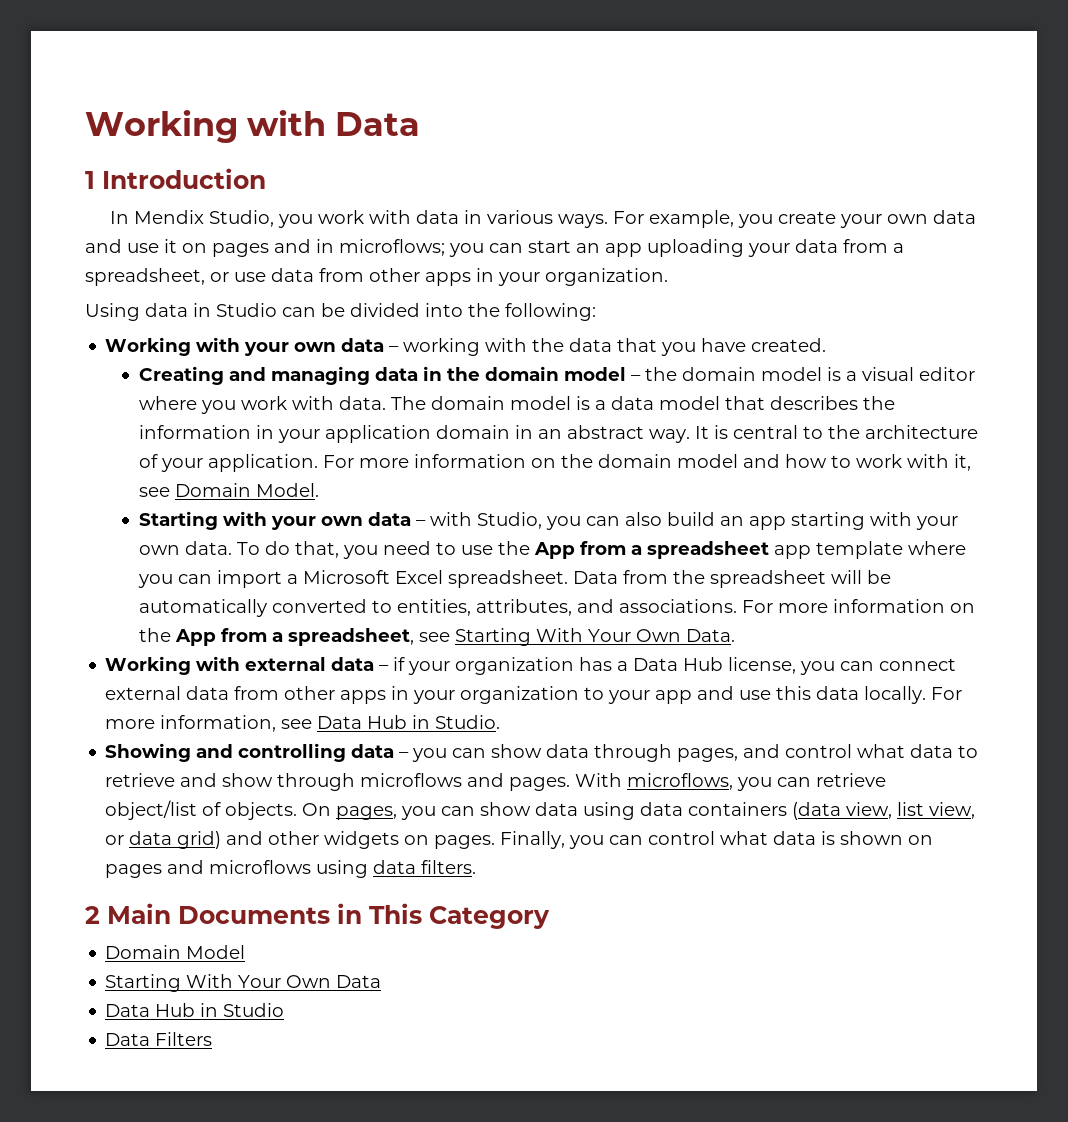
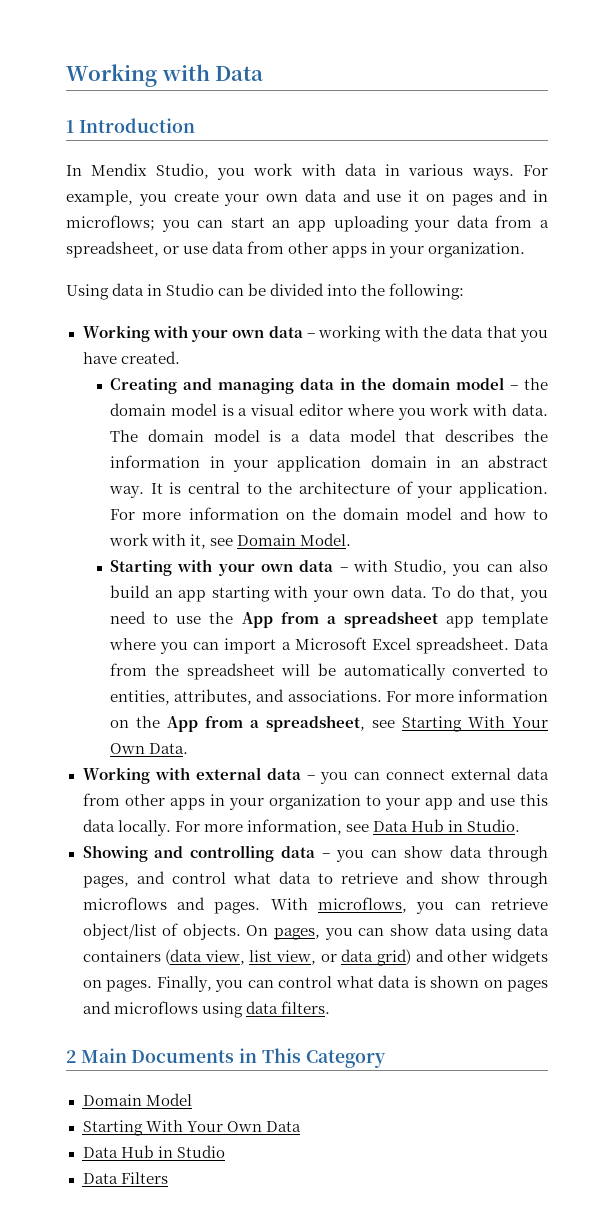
[393,657,797,675] if your organization has a Data Hub license, -> (315, 777) none

